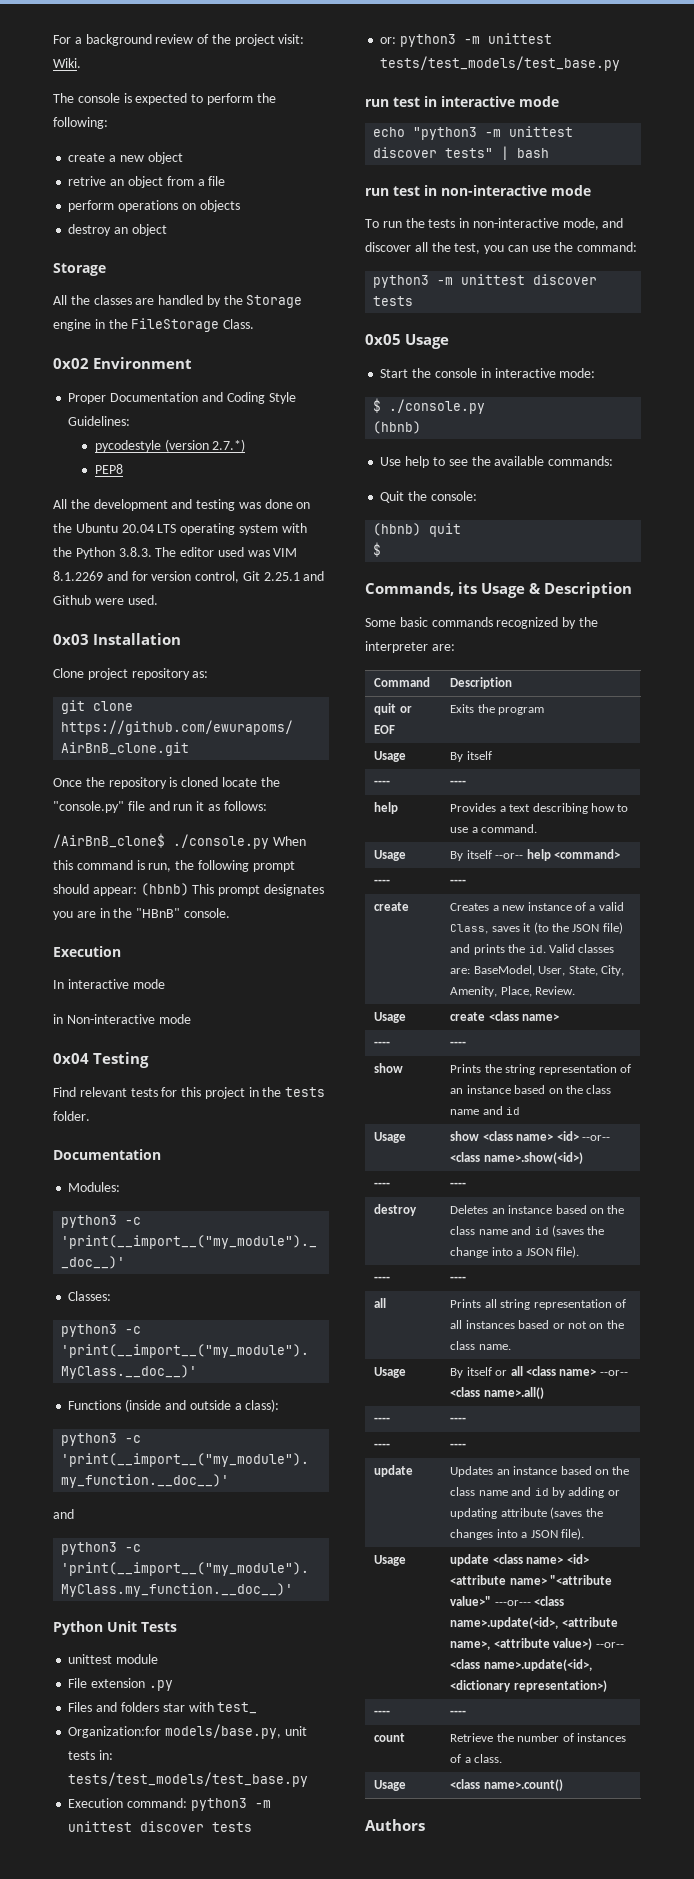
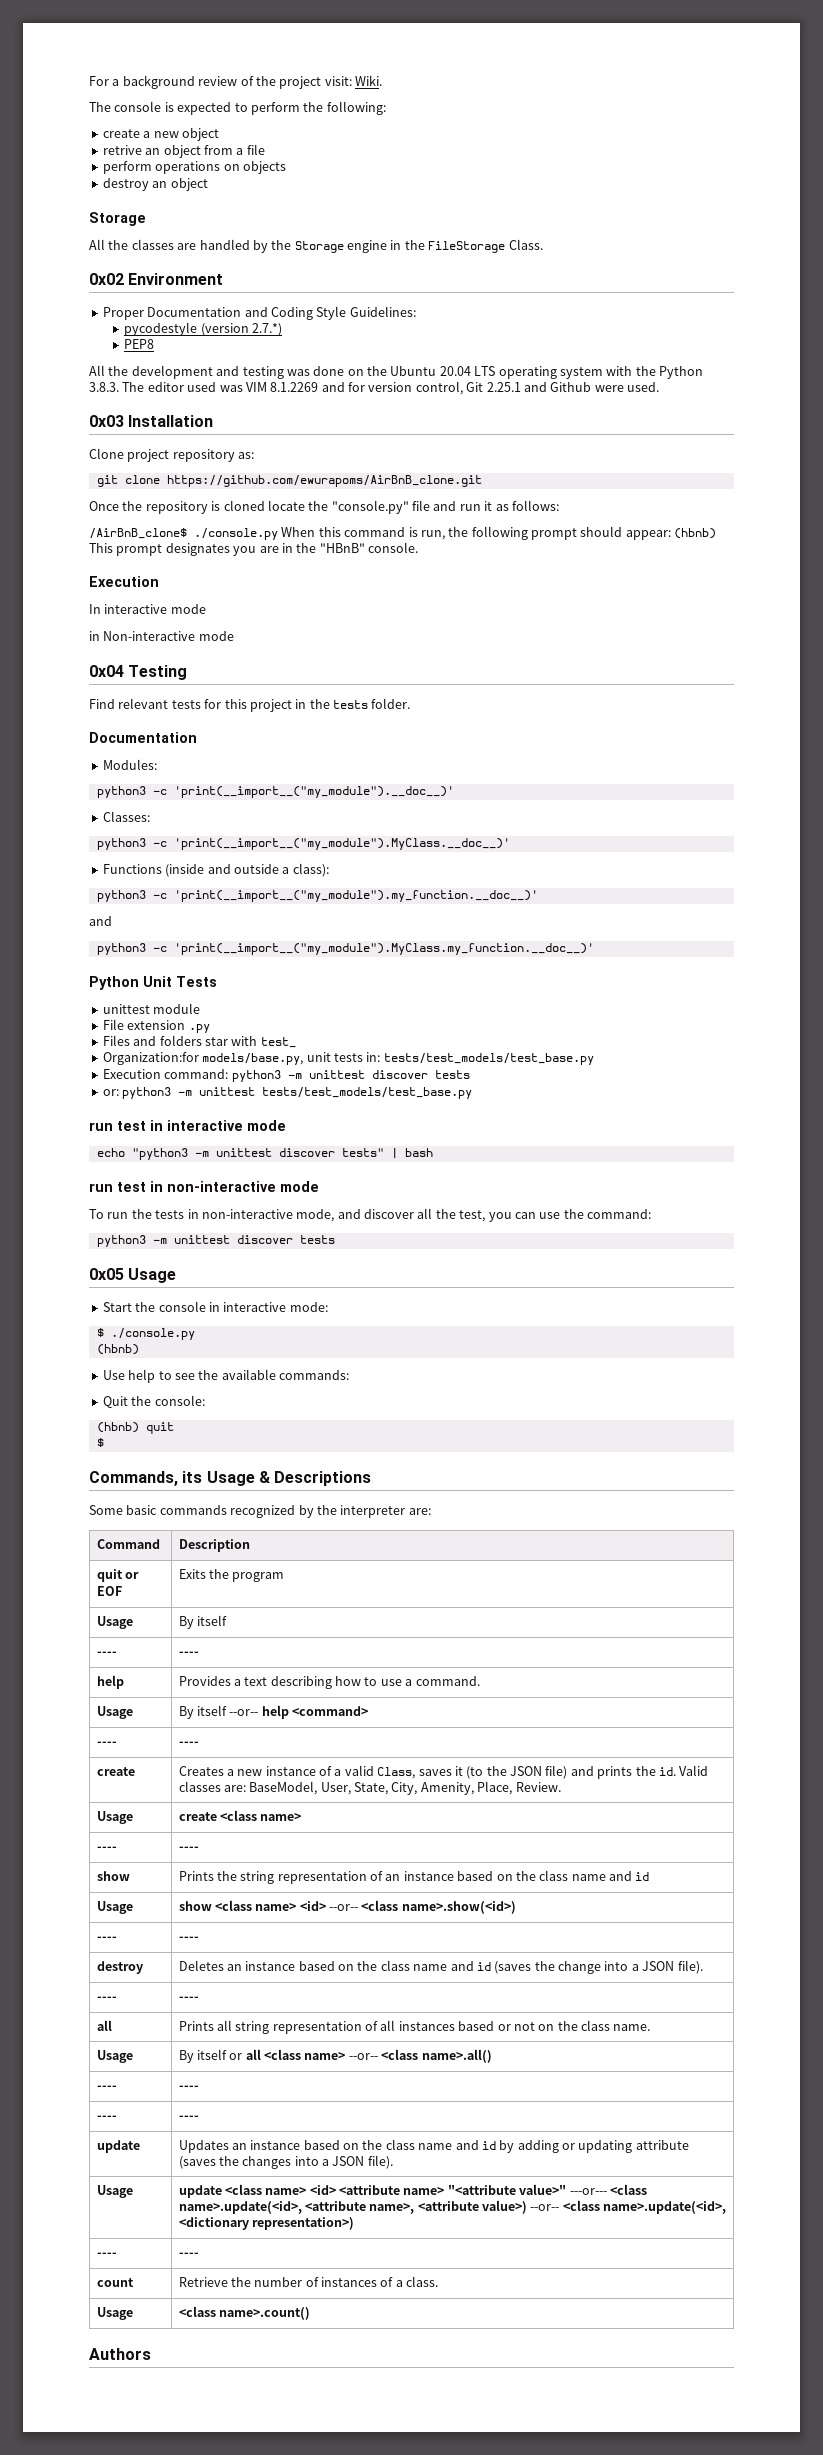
[544,582,633,598] Description -> [274,1471,372,1486] Descriptions

